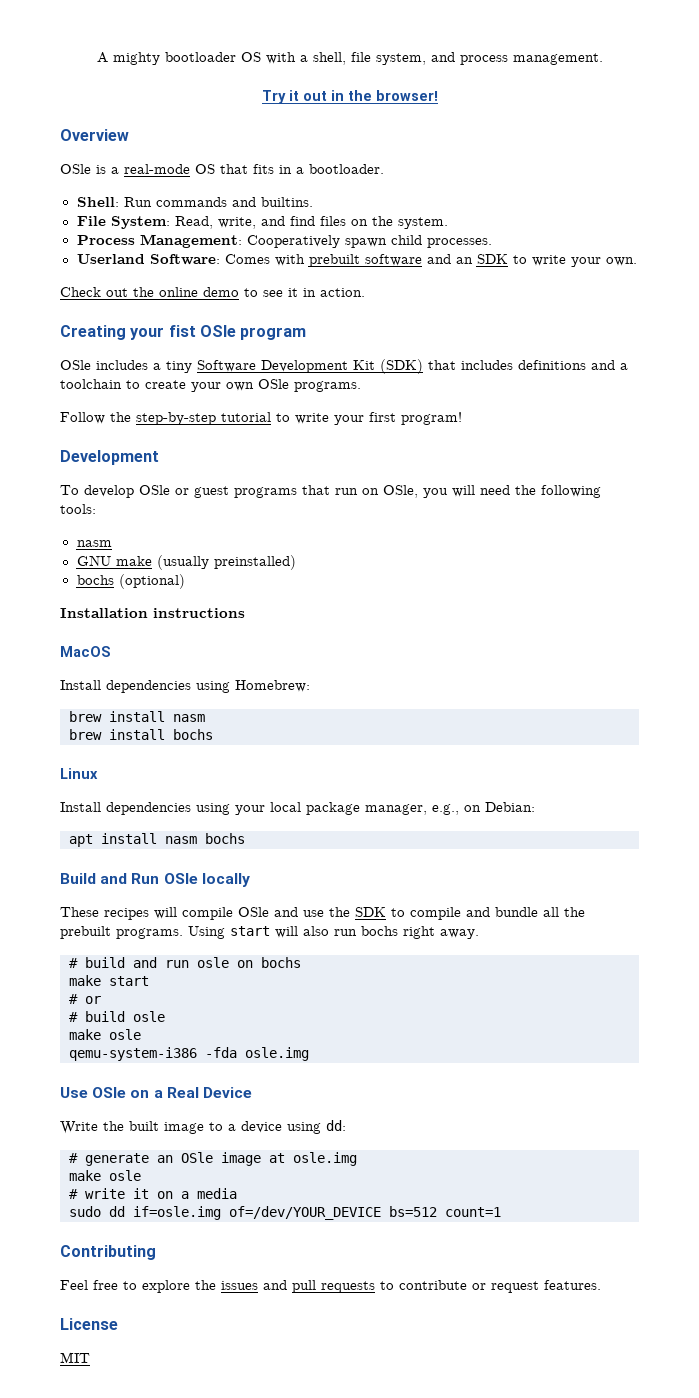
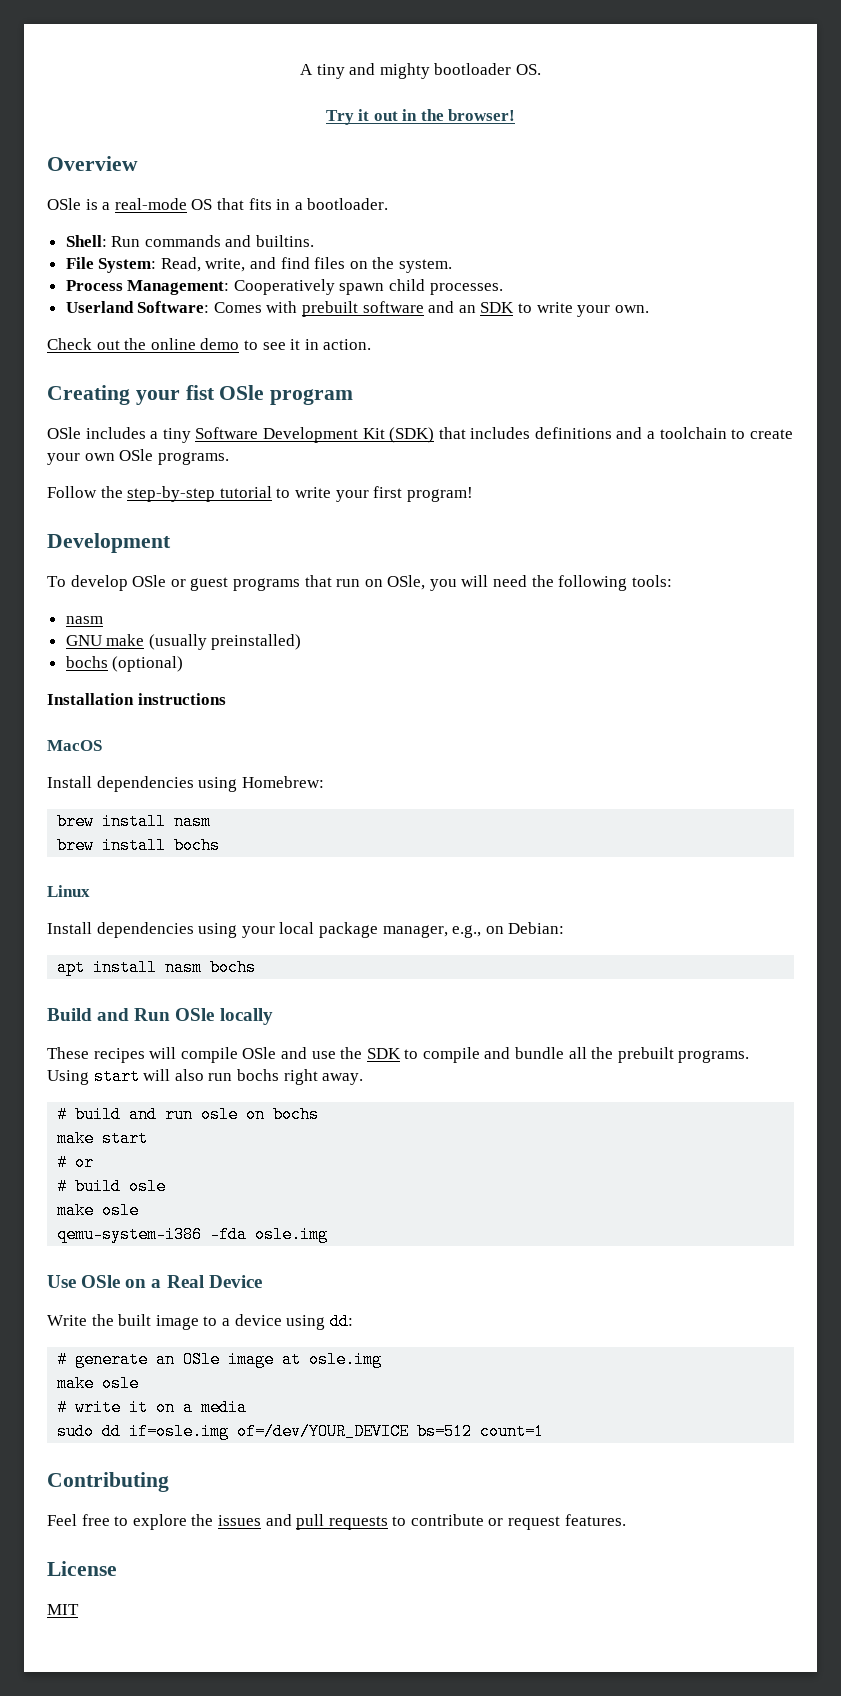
[112,52,603,65] mighty bootloader OS with a shell, file system, and process management. -> [316,63,541,79] tiny and mighty bootloader OS.

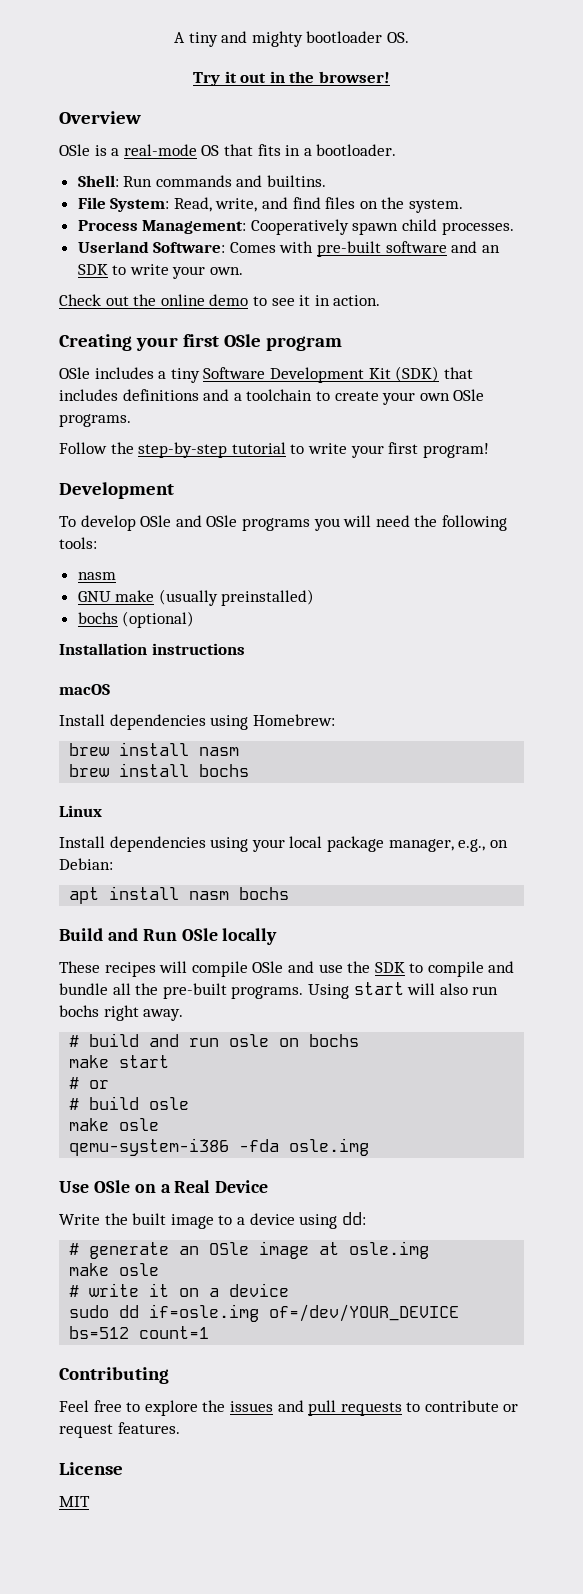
[302,301,359,317] prebuilt -> [317,241,382,257] pre-built
[185,385,215,400] fist -> [182,334,219,347] first
[170,575,426,591] or guest programs that run on OSle, -> [175,515,310,531] and OSle programs
[47,740,102,751] MacOS -> [59,684,110,695] macOS
[617,1047,674,1063] prebuilt -> [162,983,227,999] pre-built
[201,1399,248,1416] media -> [229,1283,290,1297] device

